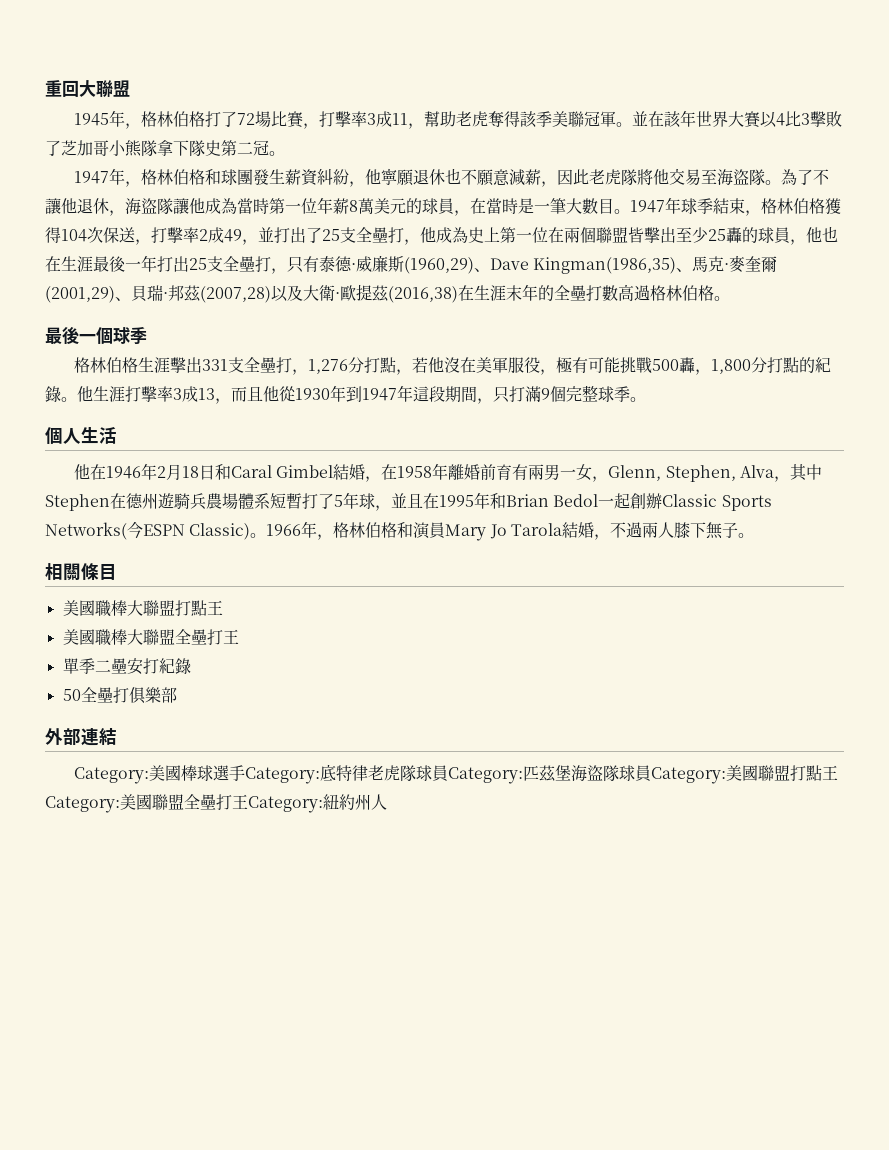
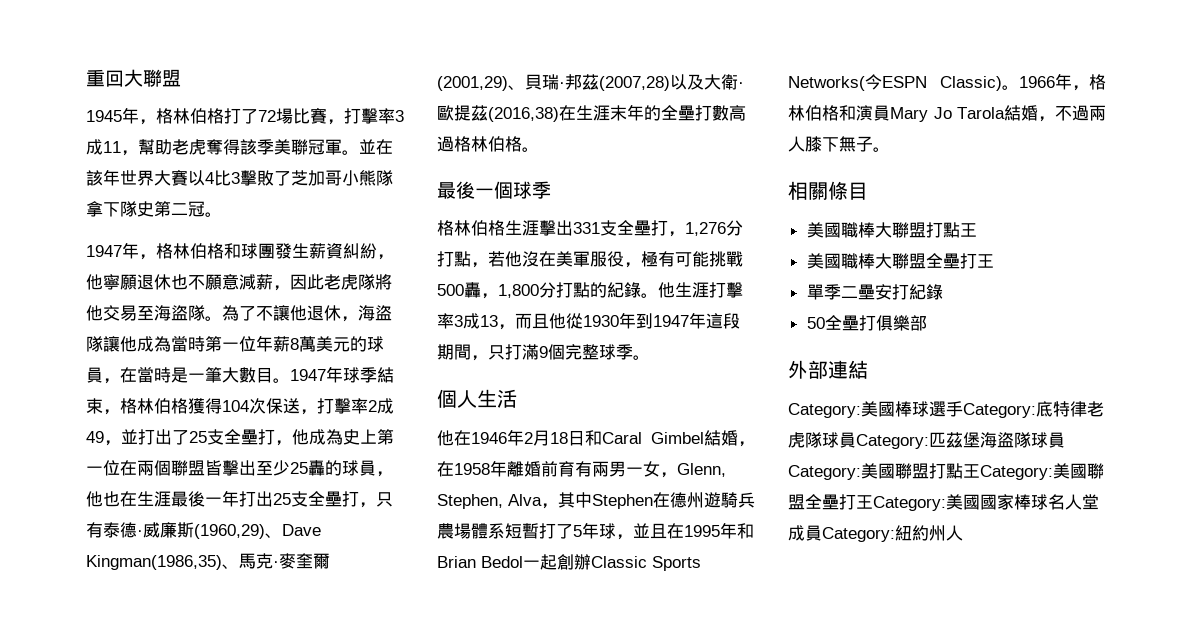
(323, 804) none -> [946,494,1099,510] [788,525,895,542] 美國國家棒球名人堂成員Category:

